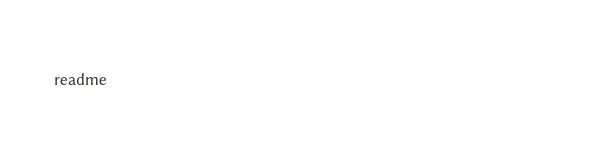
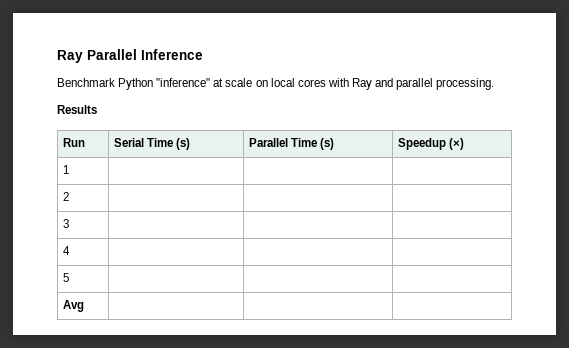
[54,73,107,85] readme -> [57,49,203,63] [57,78,495,90] [57,105,97,114] [62,138,85,147] [113,138,191,150] [248,138,335,150] [397,138,465,150] [62,165,69,174] [62,192,69,201] [62,219,69,228] [62,246,70,255] [62,273,69,282] [62,300,84,312] Ray Parallel Inference // Benchmark Python "inference" at scale on local cores with Ray and parallel processing. // Results // Run | Serial Time (s) | Parallel Time (s) | Speedup (×) // 1 | | | // 2 | | | // 3 | | | // 4 | | | // 5 | | | // Avg | | |

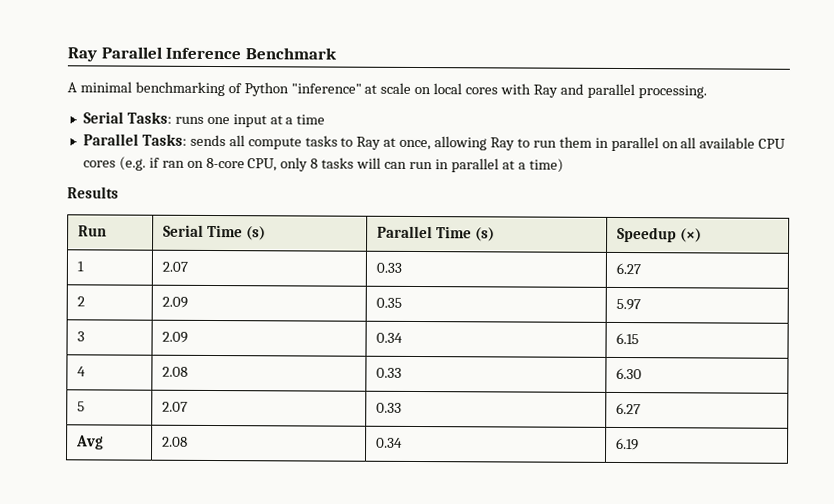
[57,78,115,87] // Benchmark -> [244,47,337,60] [67,81,242,97] Benchmark // A minimal benchmarking of
(495, 84) none -> [82,111,326,128] [82,133,787,152] [82,156,564,173] // Serial Tasks: runs one input at a time // Parallel Tasks: sends all compute tasks to Ray at once, allowing Ray to run them in parallel on all available CPU cores (e.g. if ran on 8-core CPU, only 8 tasks will can run in parallel at a time)
[62,192,69,201] [62,219,69,228] [62,246,70,255] [62,273,69,282] [62,300,84,312] | | // 2 | | | // 3 | | | // 4 | | | // 5 | | | // Avg | | | -> [161,261,188,272] [375,262,402,273] [615,262,641,275] [76,296,85,307] [161,296,188,308] [375,297,402,308] [615,298,641,311] [76,331,85,342] [161,331,188,343] [375,332,403,343] [615,332,639,345] [76,366,86,377] [161,366,188,377] [375,367,402,378] [615,367,642,380] [76,401,85,412] [161,401,188,412] [375,402,402,413] [615,402,641,415] [75,435,104,450] [161,436,188,447] [375,437,403,448] [615,437,639,451] 2.07 | 0.33 | 6.27 // 2 | 2.09 | 0.35 | 5.97 // 3 | 2.09 | 0.34 | 6.15 // 4 | 2.08 | 0.33 | 6.30 // 5 | 2.07 | 0.33 | 6.27 // Avg | 2.08 | 0.34 | 6.19

